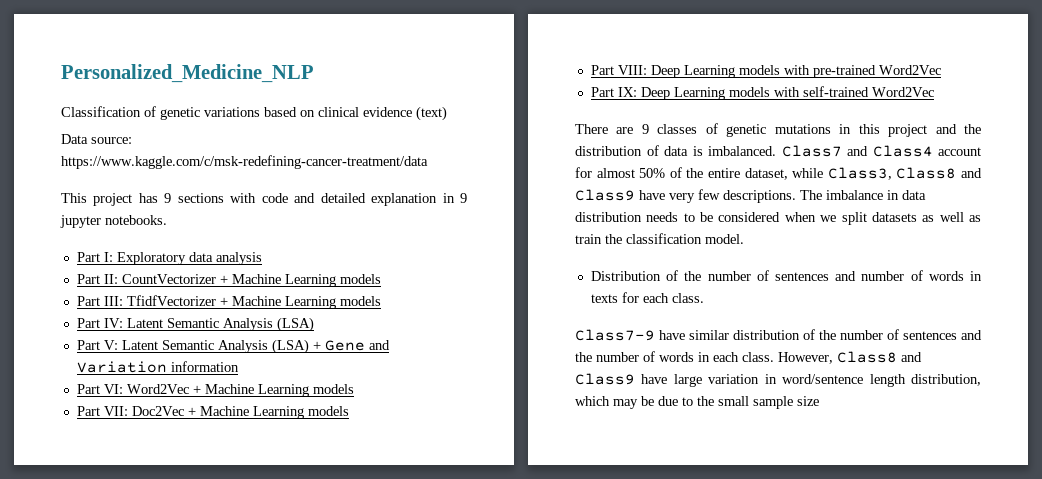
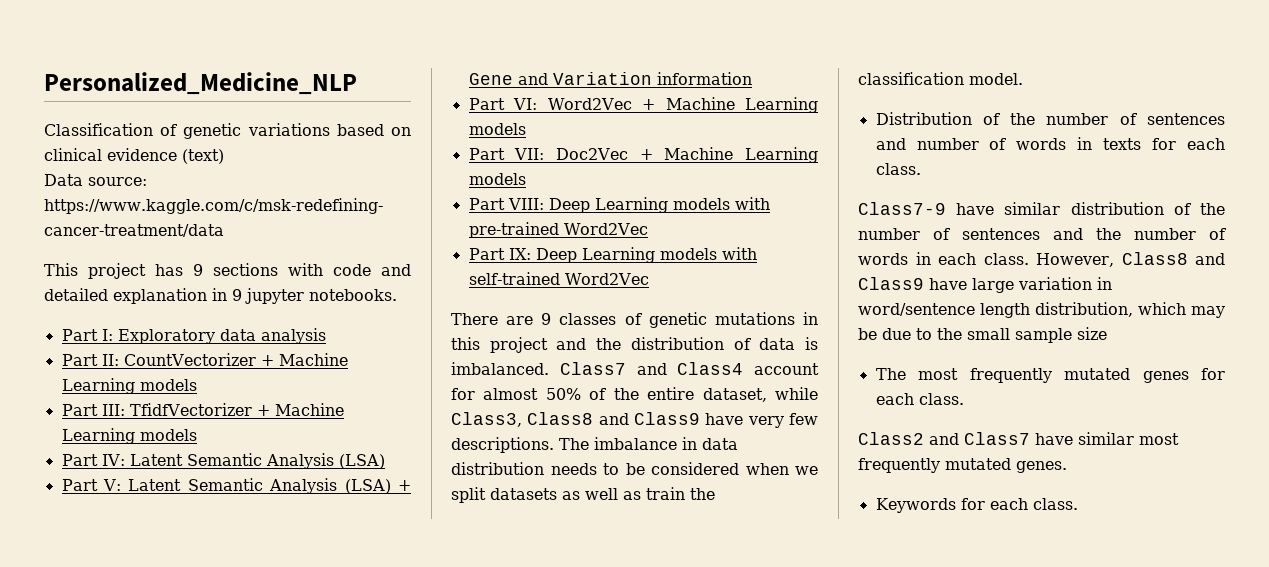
(819, 401) none -> [875,368,1225,383] [875,393,964,405] [858,432,1179,445] [858,458,1067,473] [875,498,1078,513] // The most frequently mutated genes for each class. // Class2 and Class7 have similar most frequently mutated genes. // Keywords for each class.

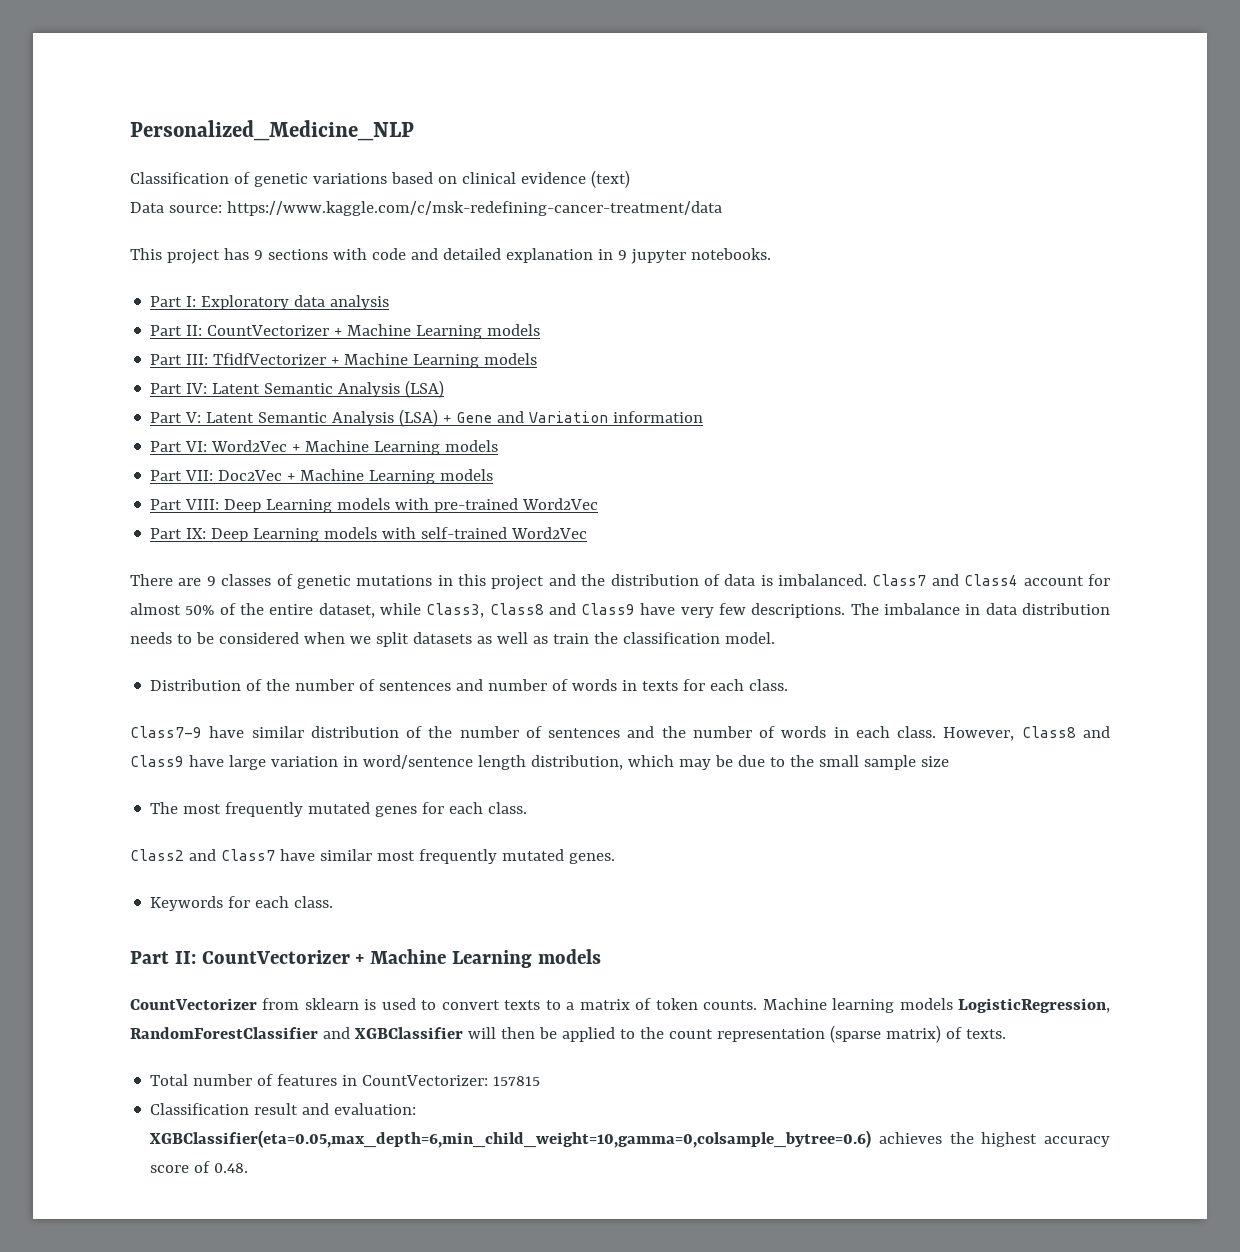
(1078, 504) none -> [130,949,601,968] [130,998,1111,1013] [130,1025,1006,1043] [150,1074,541,1086] [150,1103,417,1115] [149,1130,1110,1148] [150,1161,249,1173] // Part II: CountVectorizer + Machine Learning models // CountVectorizer from sklearn is used to convert texts to a matrix of token counts. Machine learning models LogisticRegression, RandomForestClassifier and XGBClassifier will then be applied to the count representation (sparse matrix) of texts. // Total number of features in CountVectorizer: 157815 // Classification result and evaluation: XGBClassifier(eta=0.05,max_depth=6,min_child_weight=10,gamma=0,colsample_bytree=0.6) achieves the highest accuracy score of 0.48.

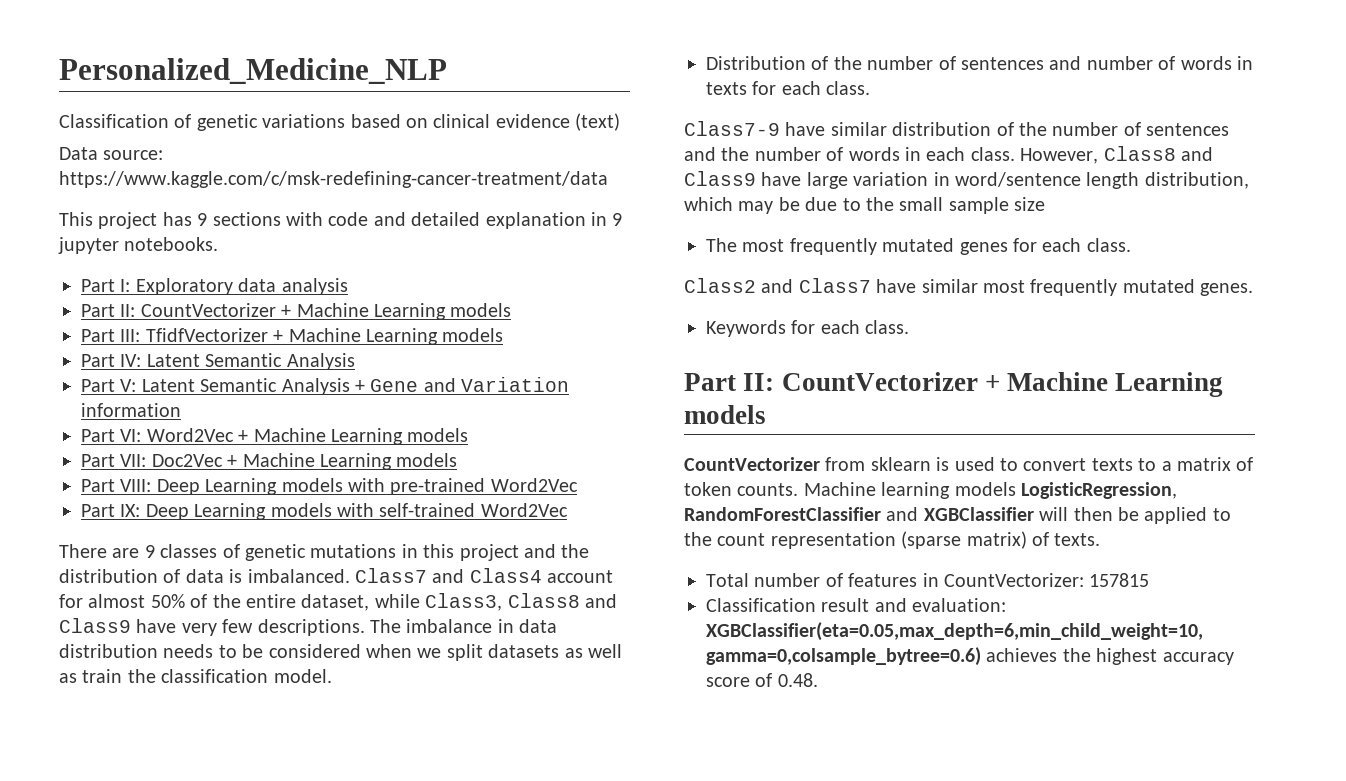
[405,380,445,398] (LSA) -> (355, 361) none
[399,409,439,427] (LSA) -> (350, 386) none

